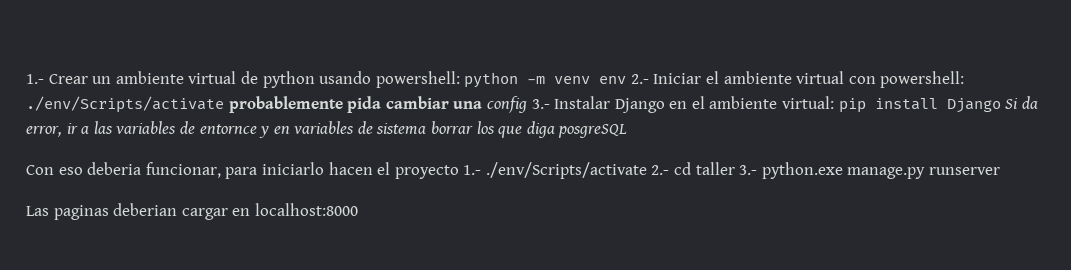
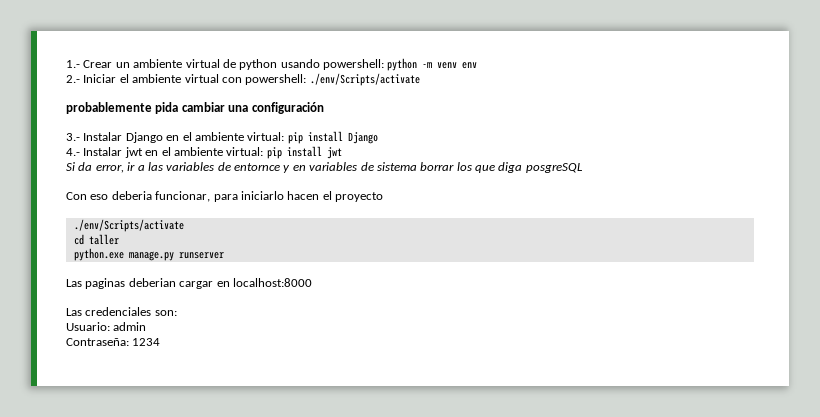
(627, 80) none -> (478, 65) //
(224, 104) none -> (420, 79) //
[486,96,527,113] config -> [251,102,324,114] configuración //
(1001, 105) none -> [66,146,342,159] // 4.- Instalar jwt en el ambiente virtual: pip install jwt //
[463,162,670,179] 1.- ./env/Scripts/activate 2.- -> [73,219,184,232] // ./env/Scripts/activate //
[739,165,758,175] 3.- -> (119, 239) //
(358, 209) none -> [66,307,177,316] [66,322,147,331] [66,338,161,346] // Las credenciales son: // Usuario: admin // Contraseña: 1234

